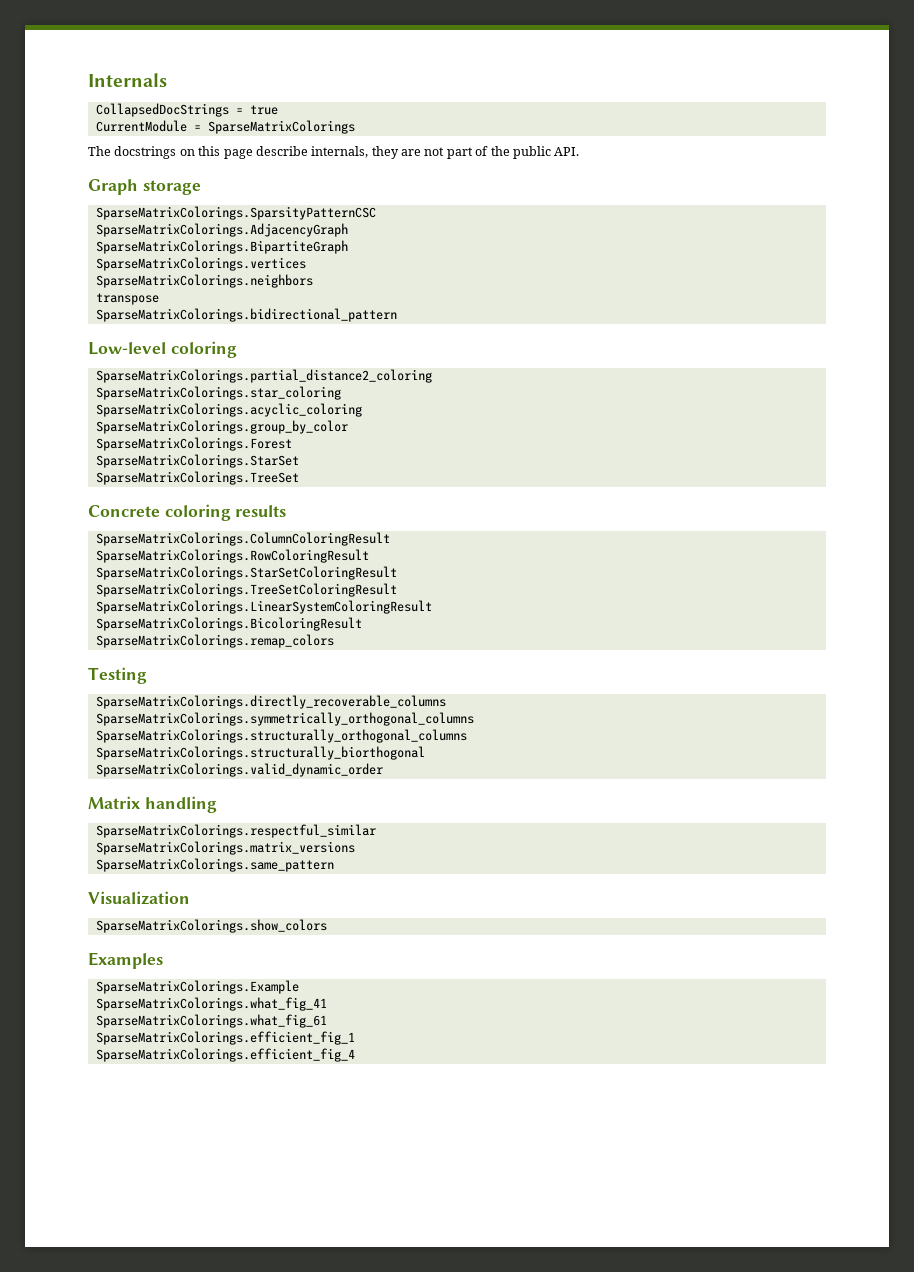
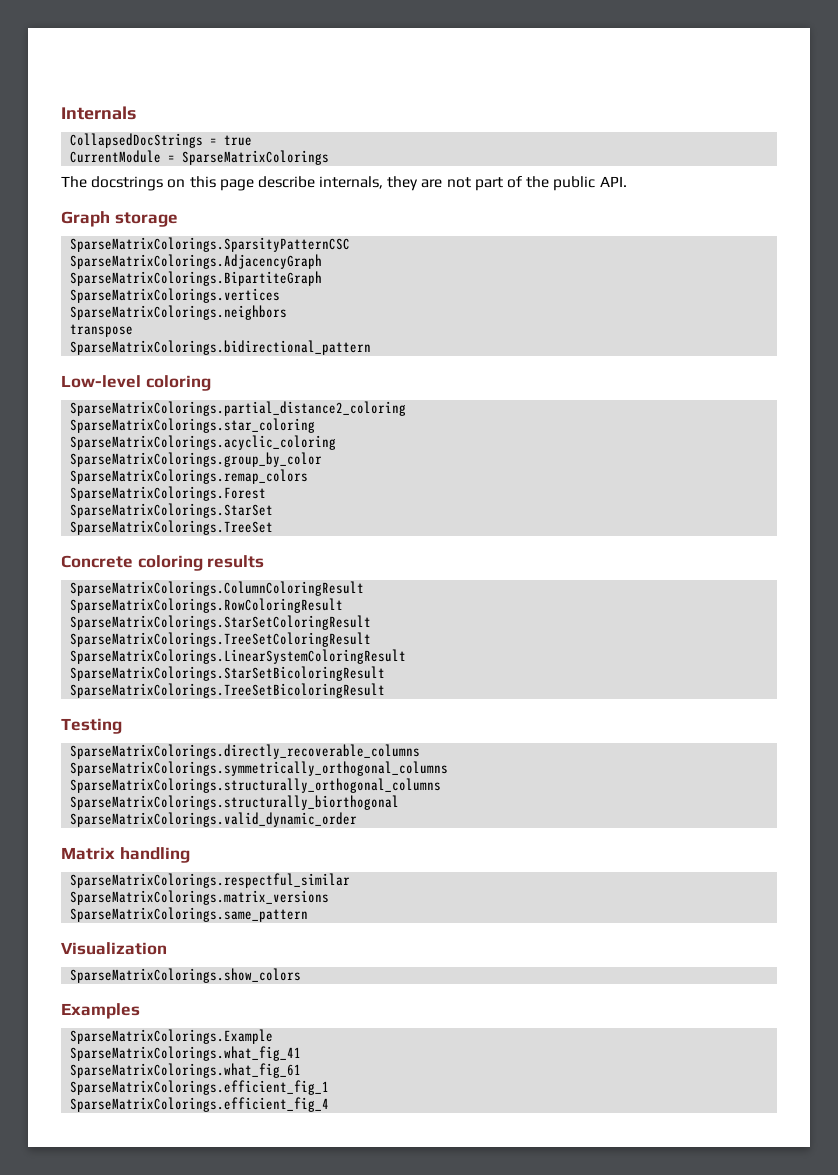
(348, 427) none -> [70,469,309,484] // SparseMatrixColorings.remap_colors
[95,617,362,631] [95,634,334,648] SparseMatrixColorings.BicoloringResult // SparseMatrixColorings.remap_colors -> [70,666,386,681] [70,683,386,698] SparseMatrixColorings.StarSetBicoloringResult // SparseMatrixColorings.TreeSetBicoloringResult

